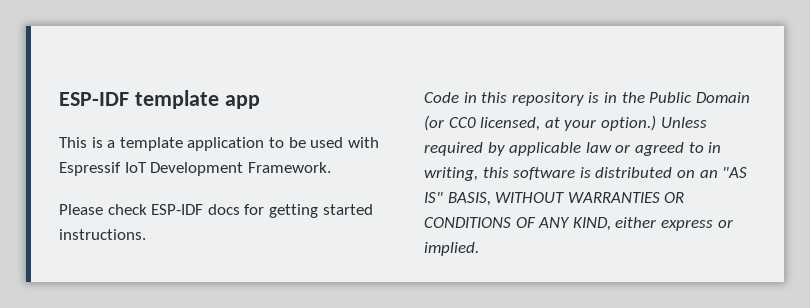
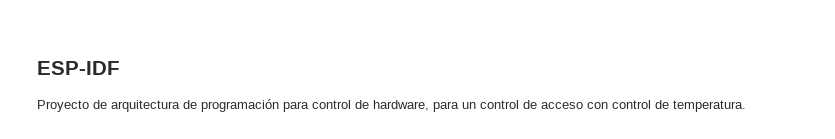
[59,90,260,109] [59,137,379,151] [59,162,331,176] [59,204,373,218] [59,229,146,240] [424,92,750,106] [424,115,707,131] [424,142,722,156] [424,167,748,181] [424,192,685,206] [424,217,733,231] [424,242,479,256] ESP-IDF template app // This is a template application to be used with Espressif IoT Development Framework. // Please check ESP-IDF docs for getting started instructions. // Code in this repository is in the Public Domain (or CC0 licensed, at your option.) Unless required by applicable law or agreed to in writing, this software is distributed on an "AS IS" BASIS, WITHOUT WARRANTIES OR CONDITIONS OF ANY KIND, either express or implied. -> [37,61,120,75] [37,99,746,112] ESP-IDF // Proyecto de arquitectura de programación para control de hardware, para un control de acceso con control de temperatura.

